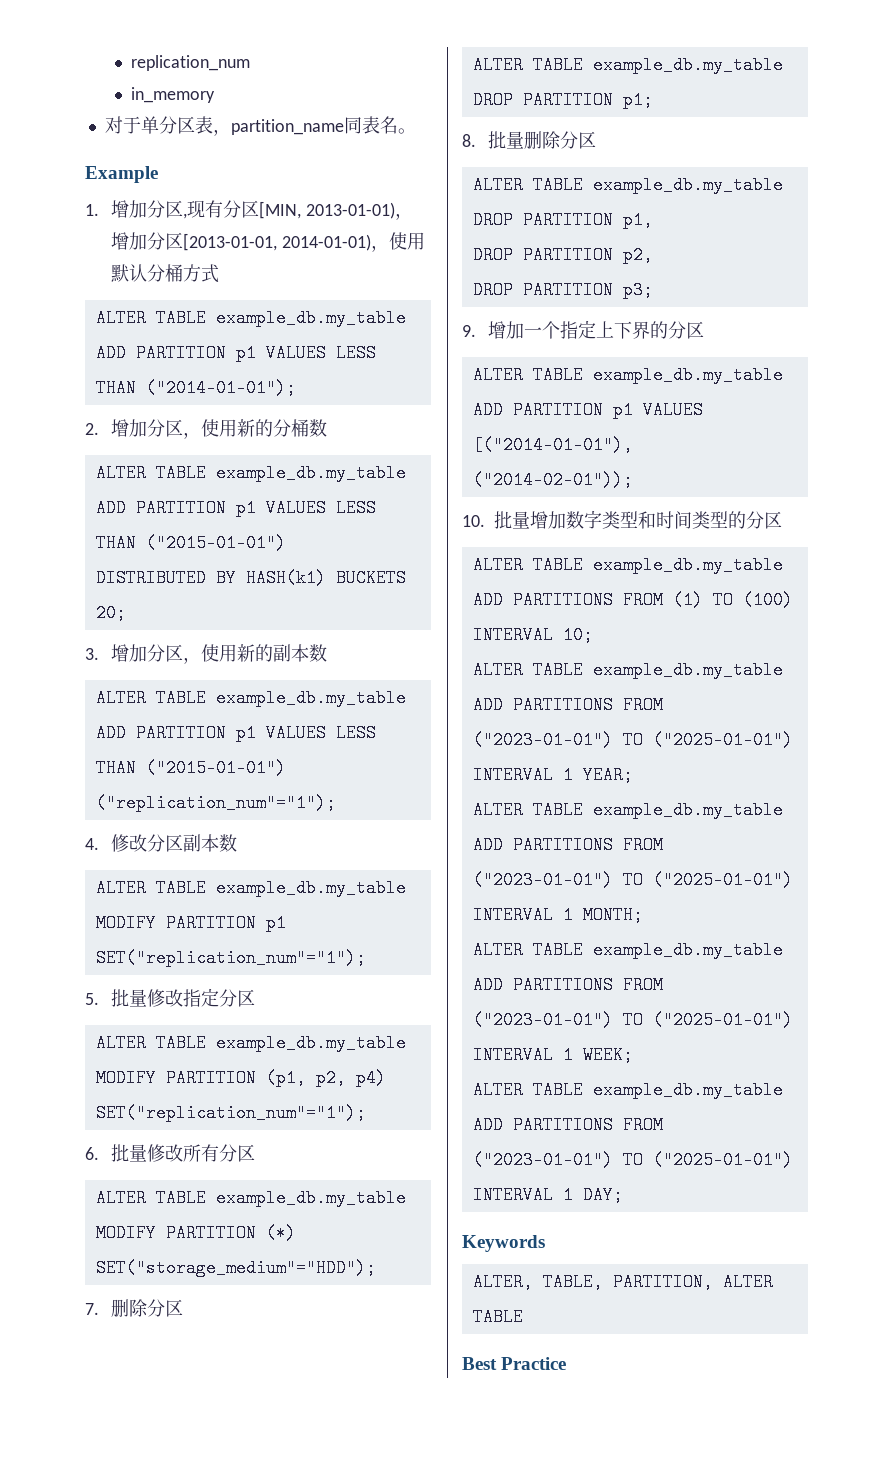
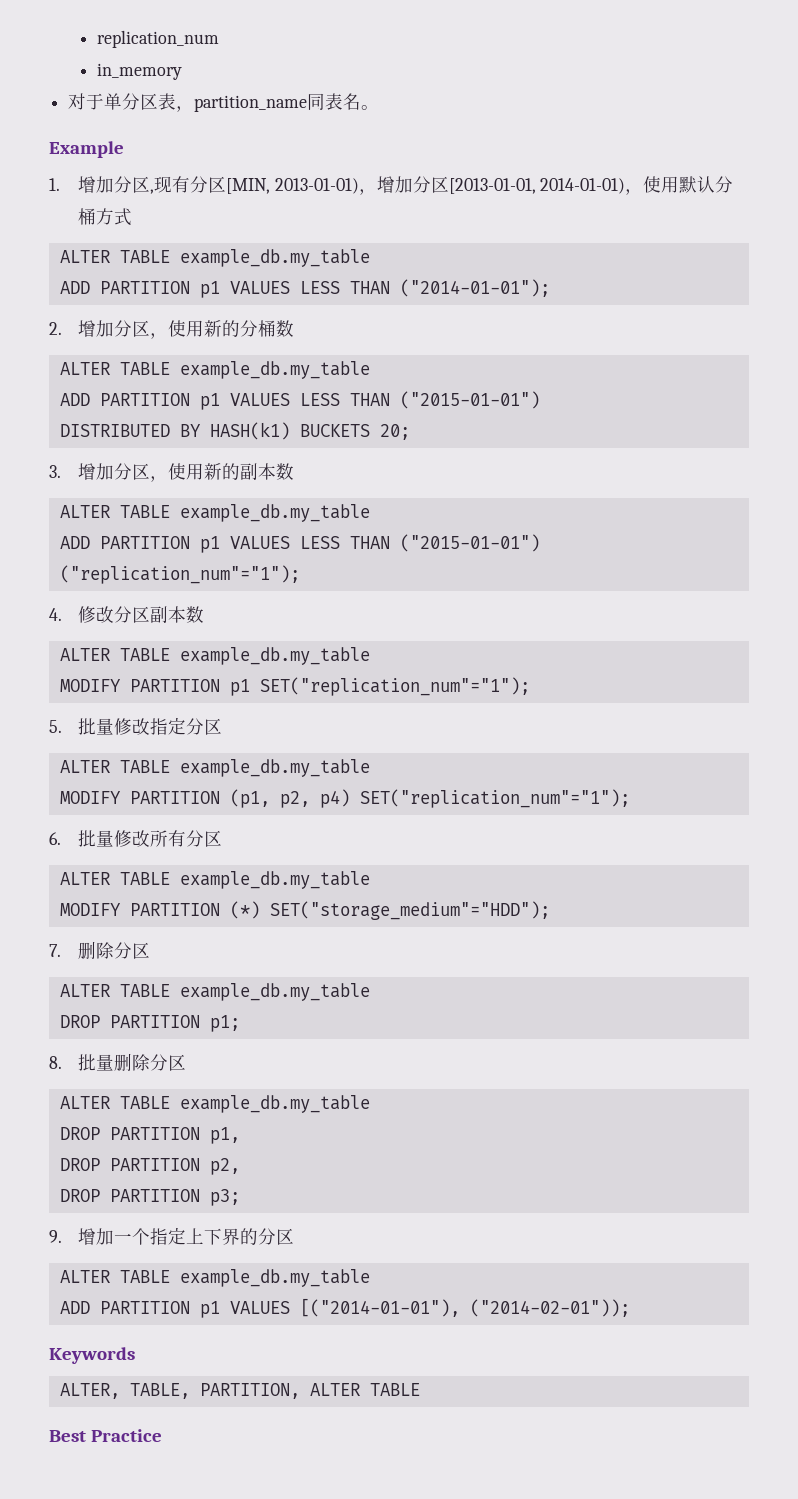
[462,510,782,529] [472,556,783,574] [472,591,793,609] [472,626,593,644] [472,661,783,679] [472,696,663,714] [472,731,793,749] [472,766,633,784] [472,801,783,819] [472,836,663,854] [472,871,793,889] [472,906,643,924] [472,941,783,959] [472,976,663,994] [472,1011,793,1029] [472,1046,633,1064] [472,1081,783,1099] [472,1116,663,1134] [472,1151,793,1169] [472,1186,623,1204] // 10.批量增加数字类型和时间类型的分区 // ALTER TABLE example_db.my_table ADD PARTITIONS FROM (1) TO (100) INTERVAL 10; // ALTER TABLE example_db.my_table ADD PARTITIONS FROM ("2023-01-01") TO ("2025-01-01") INTERVAL 1 YEAR; // ALTER TABLE example_db.my_table ADD PARTITIONS FROM ("2023-01-01") TO ("2025-01-01") INTERVAL 1 MONTH; // ALTER TABLE example_db.my_table ADD PARTITIONS FROM ("2023-01-01") TO ("2025-01-01") INTERVAL 1 WEEK; // ALTER TABLE example_db.my_table ADD PARTITIONS FROM ("2023-01-01") TO ("2025-01-01") INTERVAL 1 DAY; -> (630, 1308) none

